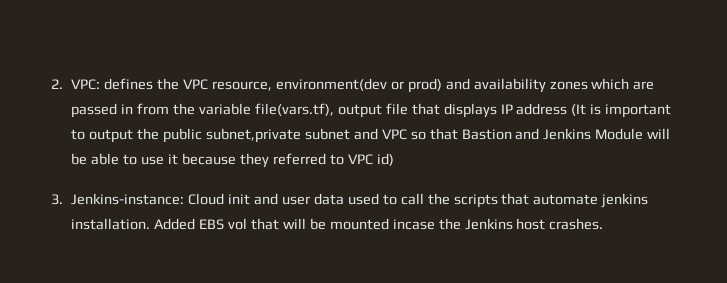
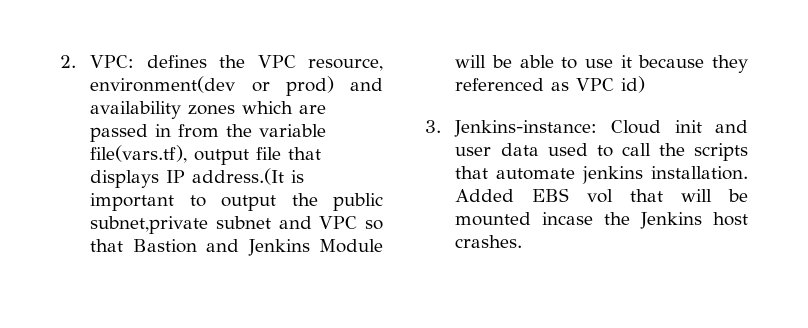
[516,103,587,116] address (It -> [192,168,285,185] address.(It
[272,153,344,165] referred to -> [455,78,570,91] referenced as

